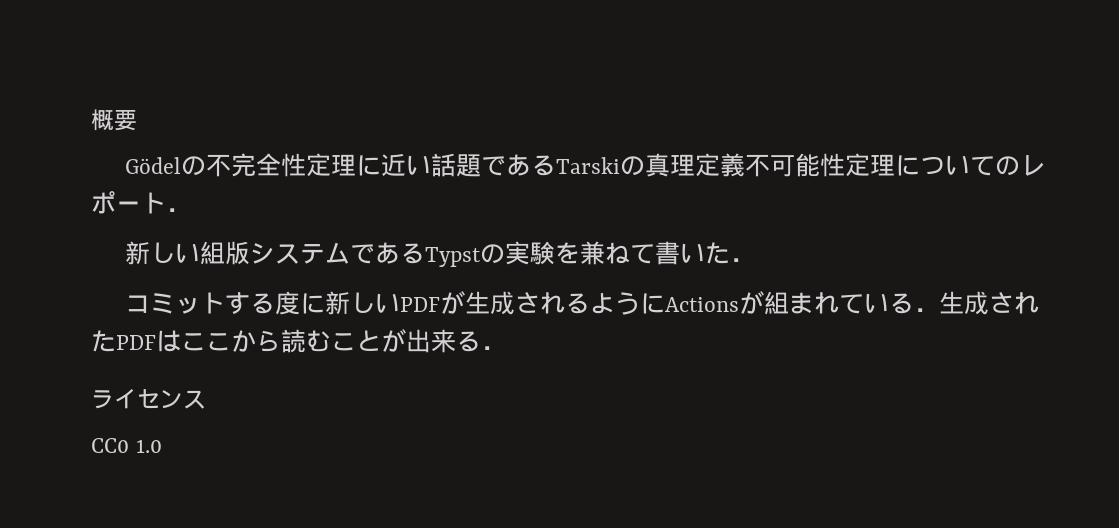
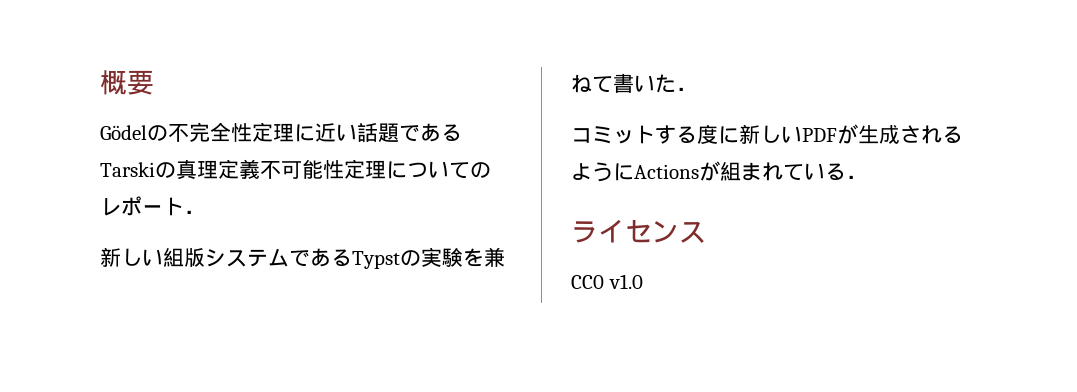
[938,291,1039,315] [91,329,506,353] 生成されたPDFはここから読むことが出来る． -> (867, 177) none
[135,439,162,453] 1.0 -> [608,274,643,289] v1.0

